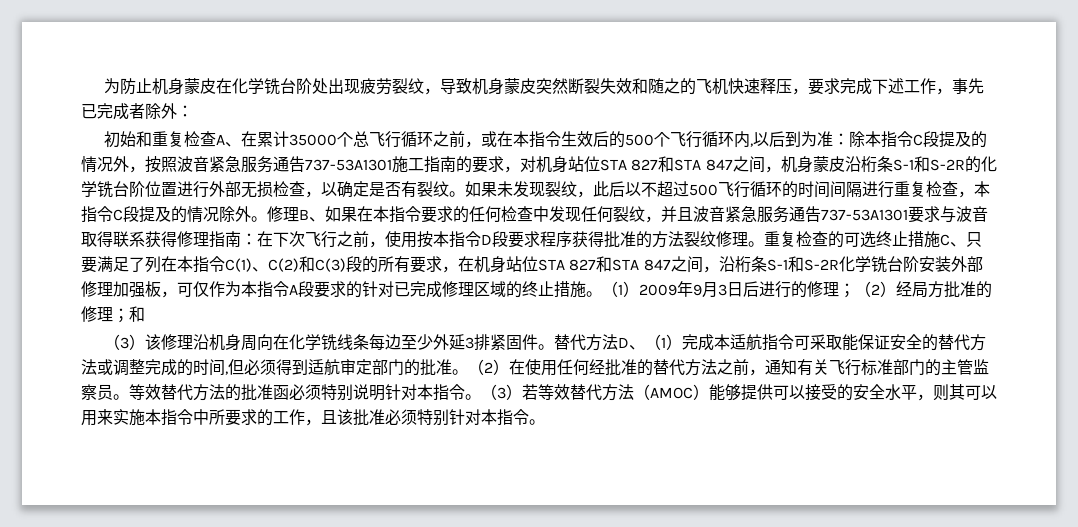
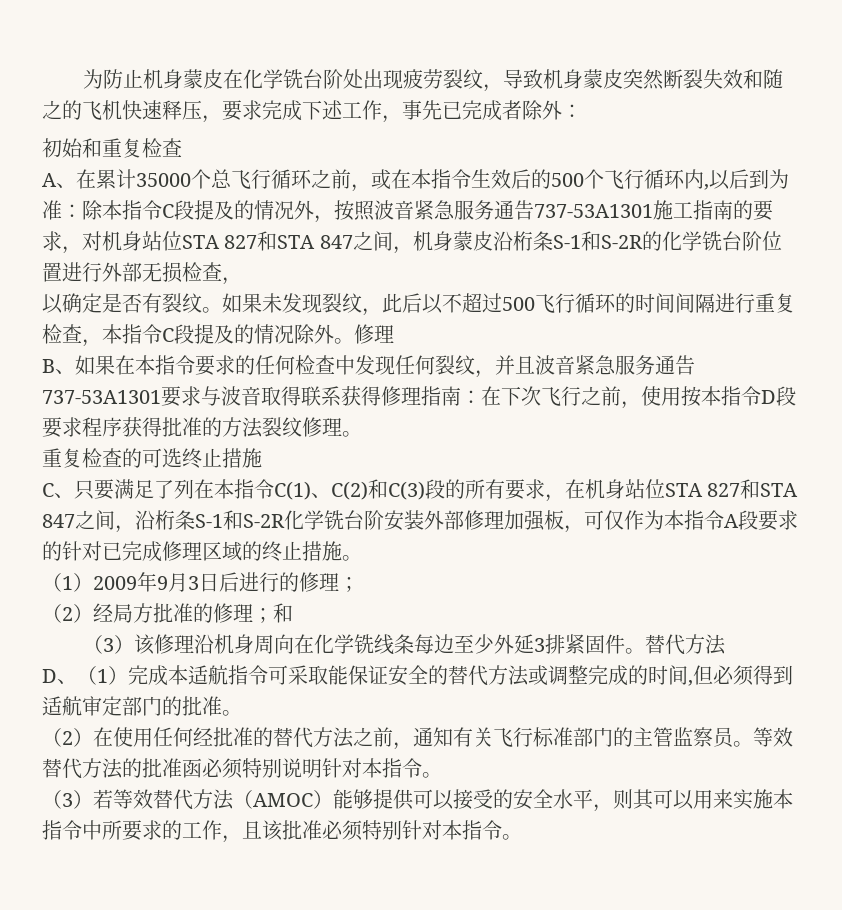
(216, 139) none -> (182, 147) //
(321, 194) none -> (242, 281) //
(299, 214) none -> (394, 334) //
(764, 244) none -> (362, 434) //
(940, 239) none -> (262, 458) //
(602, 294) none -> (362, 558) //
(855, 290) none -> (359, 584) //
(618, 342) none -> (727, 644) //
(468, 372) none -> (242, 713) //
(481, 397) none -> (442, 775) //

